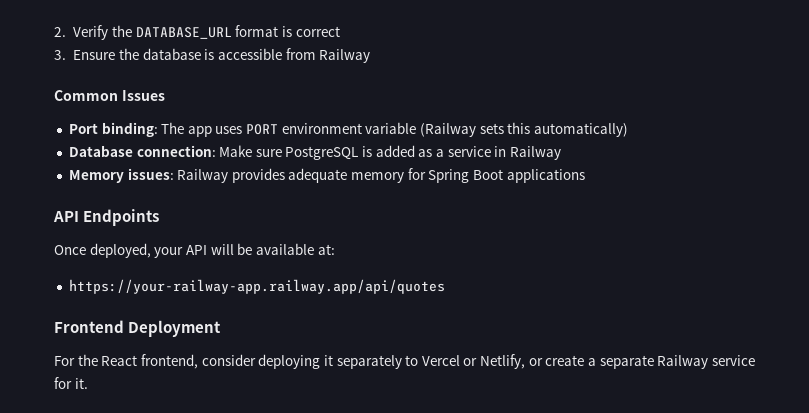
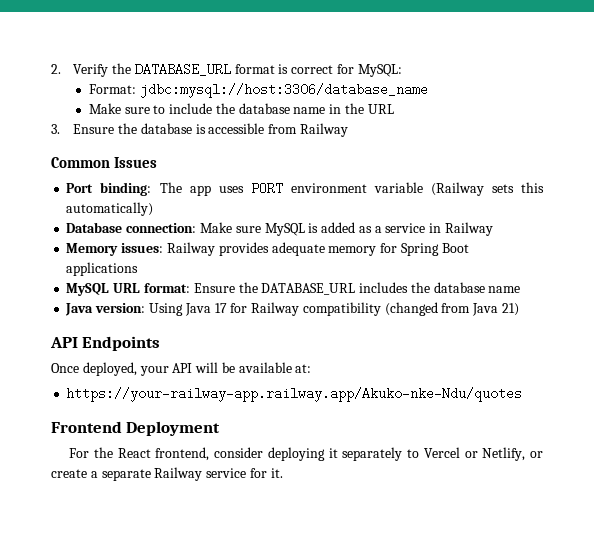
(340, 31) none -> [337,64,402,77] [88,83,428,98] [88,103,394,114] for MySQL: // Format: jdbc:mysql://host:3306/database_name // Make sure to include the database name in the URL
[285,146,359,160] PostgreSQL -> [264,223,305,236] MySQL
(585, 176) none -> [66,282,521,296] [65,302,519,316] // MySQL URL format: Ensure the DATABASE_URL includes the database name // Java version: Using Java 17 for Railway compatibility (changed from Java 21)
[68,279,445,294] https://your-railway-app.railway.app/api/quotes -> [66,387,523,402] https://your-railway-app.railway.app/Akuko-nke-Ndu/quotes

